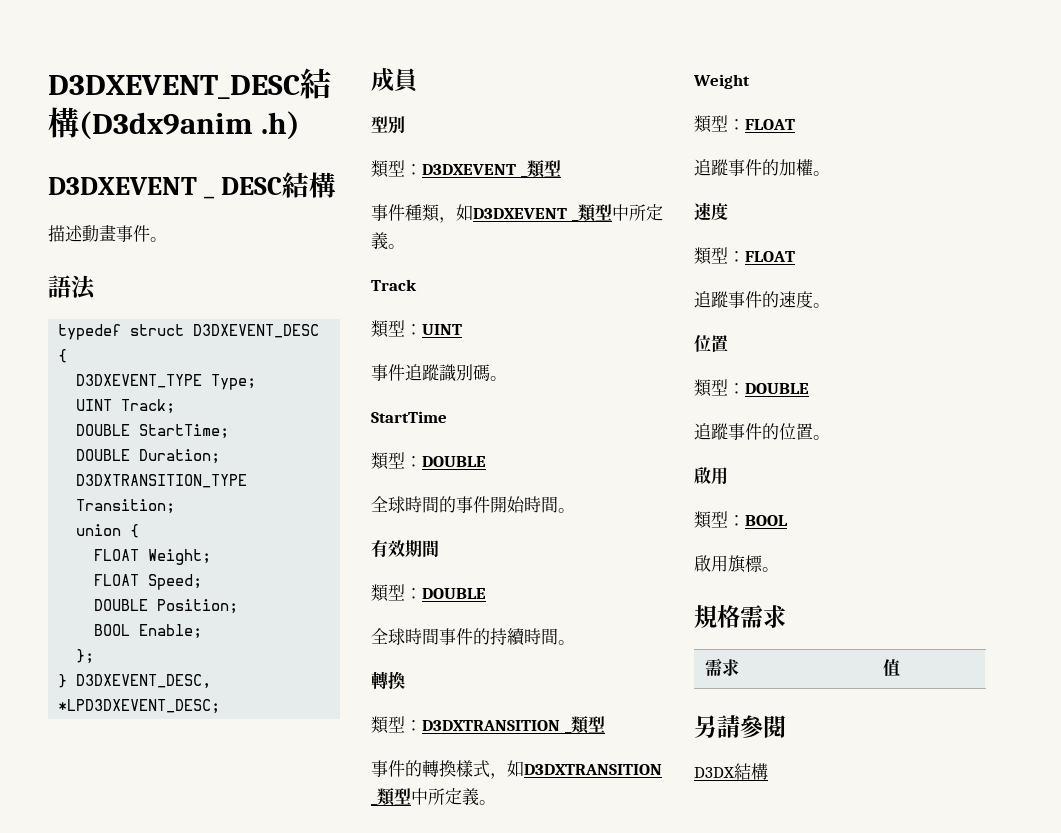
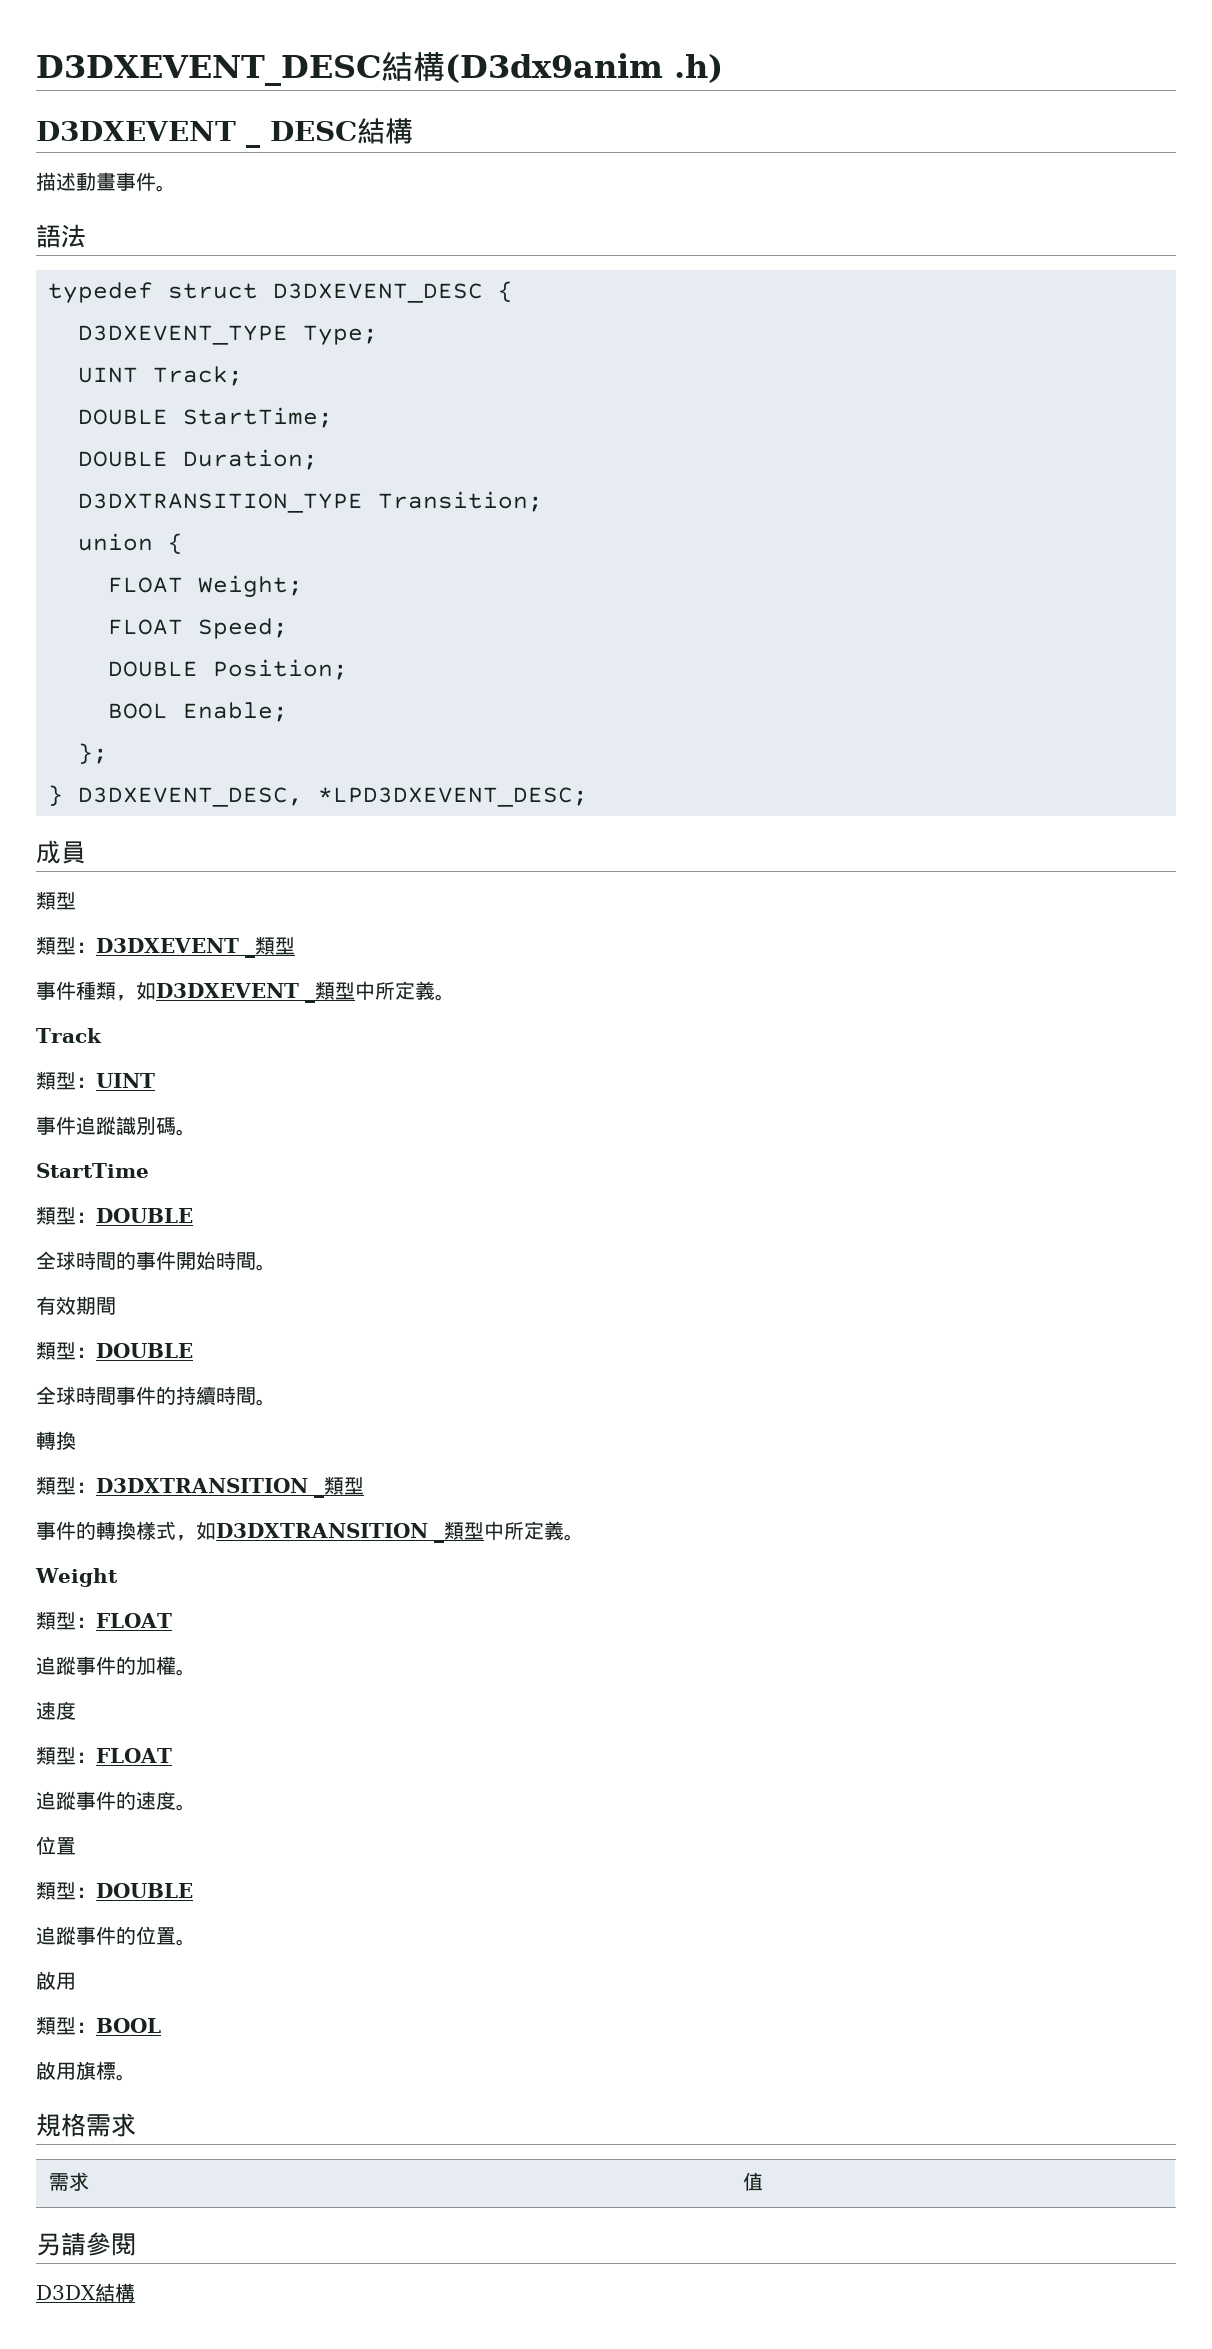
[371,116,405,134] 型別 -> [36,891,76,910] 類型

